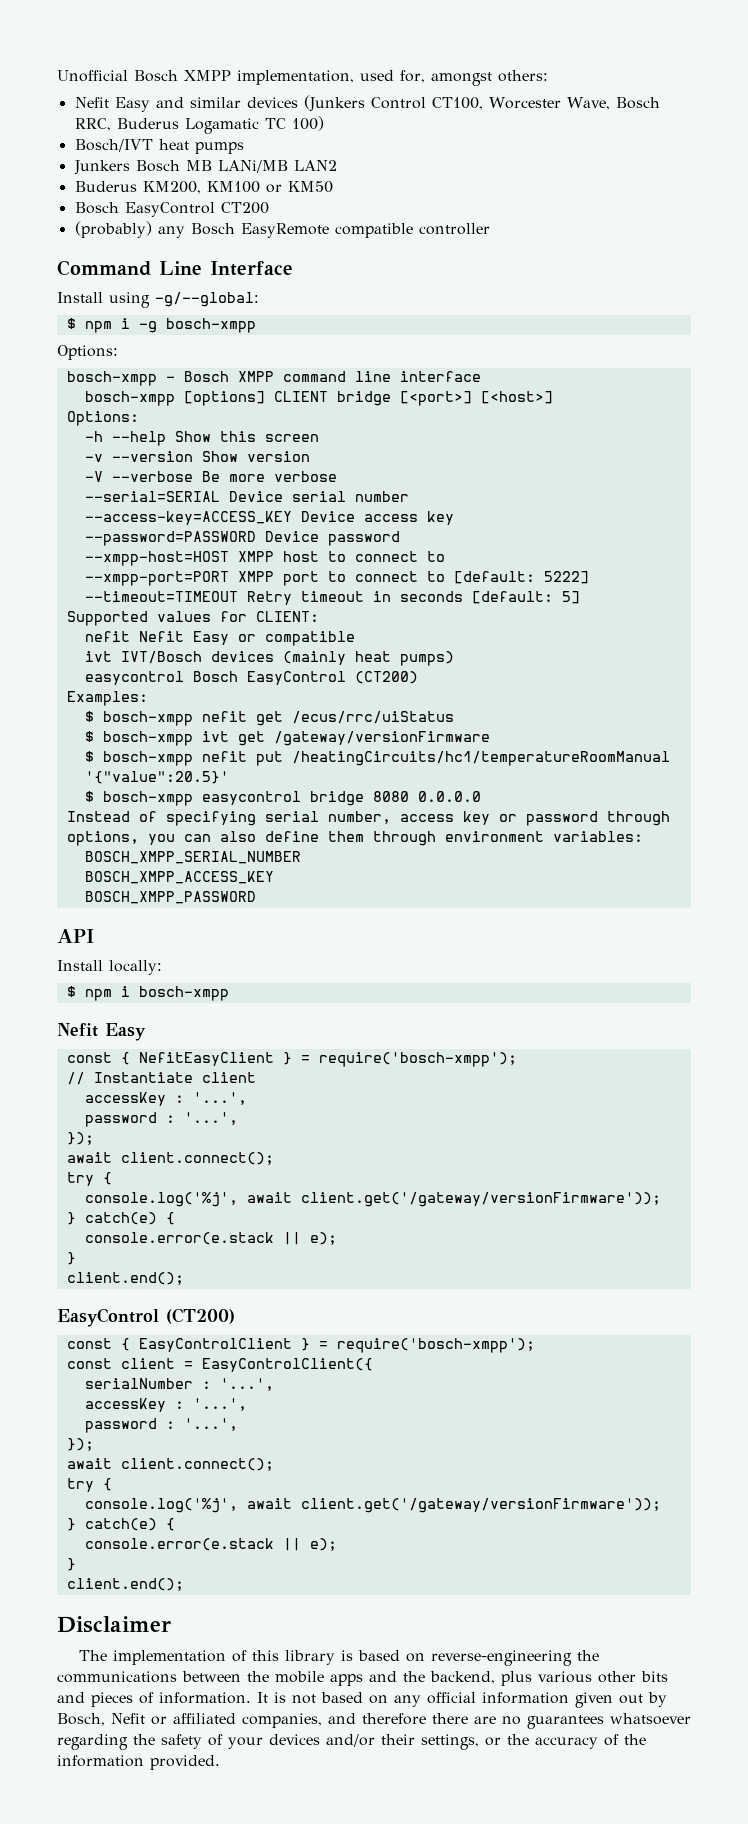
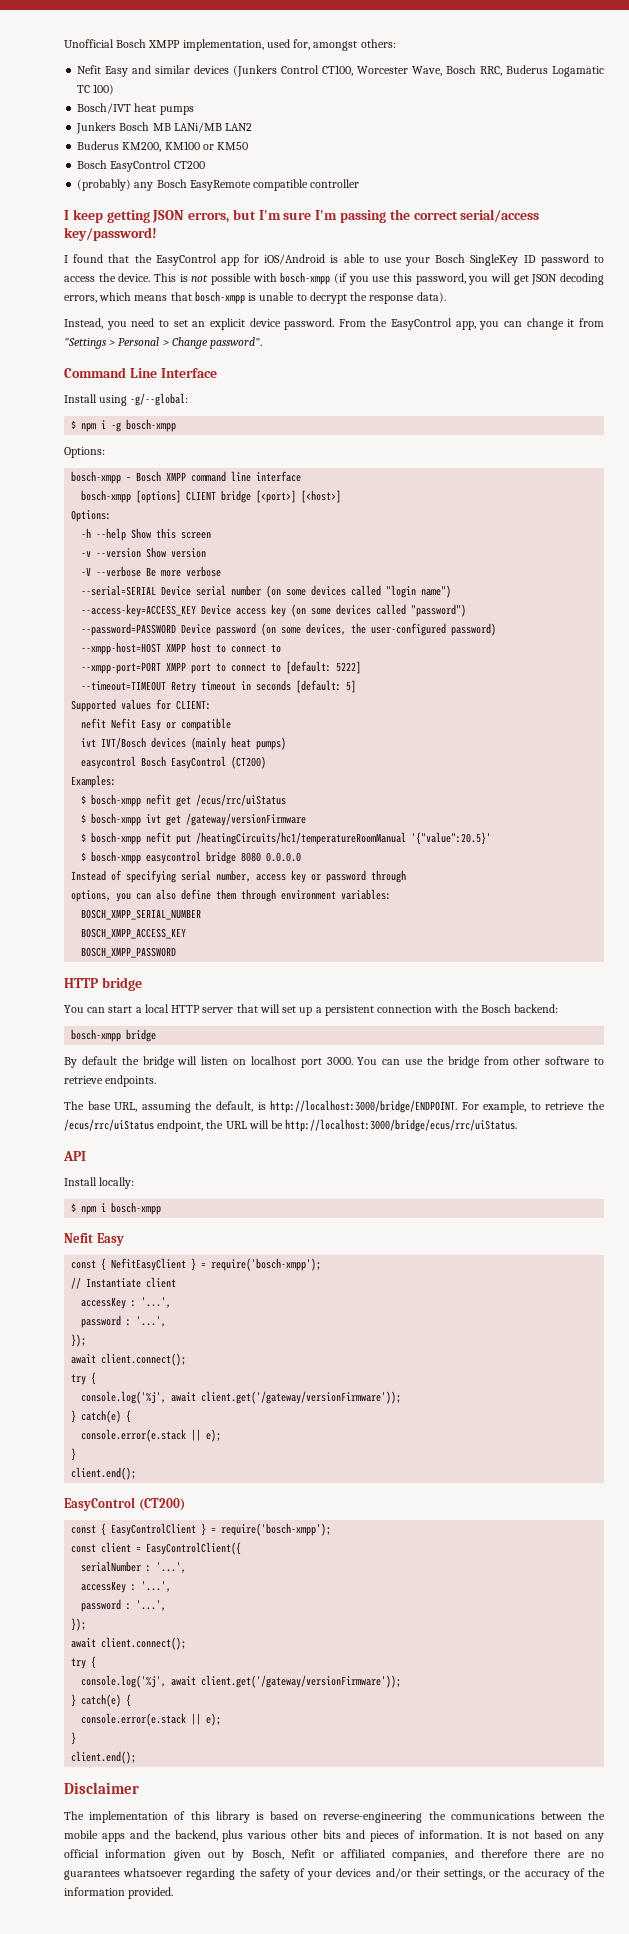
(490, 229) none -> [64,209,540,223] [64,227,157,241] [64,254,605,266] [64,272,605,285] [64,291,446,304] [64,318,604,330] [64,337,263,349] // I keep getting JSON errors, but I'm sure I'm passing the correct serial/access key/password! // I found that the EasyControl app for iOS/Android is able to use your Bosch SingleKey ID password to access the device. This is not possible with bosch-xmpp (if you use this password, you will get JSON decoding errors, which means that bosch-xmpp is unable to decrypt the response data). // Instead, you need to set an explicit device password. From the EasyControl app, you can change it from "Settings > Personal > Change password".
[84,511,454,525] [84,531,400,546] // --access-key=ACCESS_KEY Device access key // --password=PASSWORD Device password -> [266,585,452,598] [81,604,467,617] [81,623,497,636] (on some devices called "login name") // --access-key=ACCESS_KEY Device access key (on some devices called "password") // --password=PASSWORD Device password (on some devices, the user-configured password)
(256, 897) none -> [64,977,142,991] [64,1004,559,1016] [71,1029,157,1042] [64,1056,604,1068] [64,1075,157,1087] [64,1100,605,1113] [64,1119,518,1132] // HTTP bridge // You can start a local HTTP server that will set up a persistent connection with the Bosch backend: // bosch-xmpp bridge // By default the bridge will listen on localhost port 3000. You can use the bridge from other software to retrieve endpoints. // The base URL, assuming the default, is http://localhost:3000/bridge/ENDPOINT. For example, to retrieve the /ecus/rrc/uiStatus endpoint, the URL will be http://localhost:3000/bridge/ecus/rrc/uiStatus.

